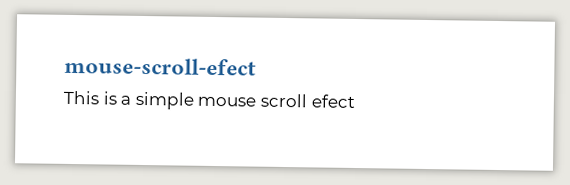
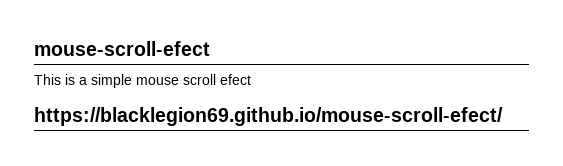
(355, 101) none -> [34,107,503,126] // https://blacklegion69.github.io/mouse-scroll-efect/

